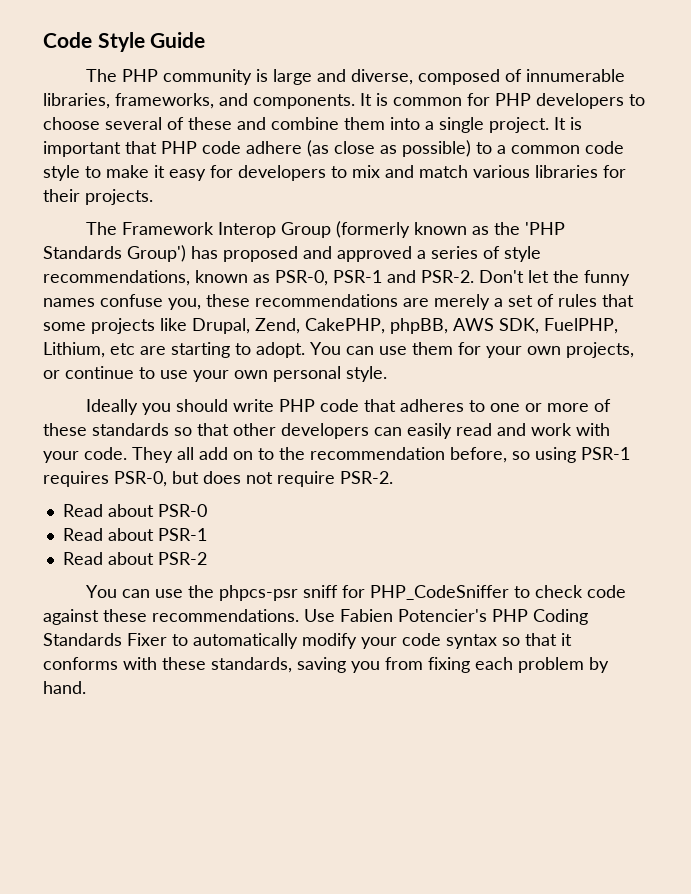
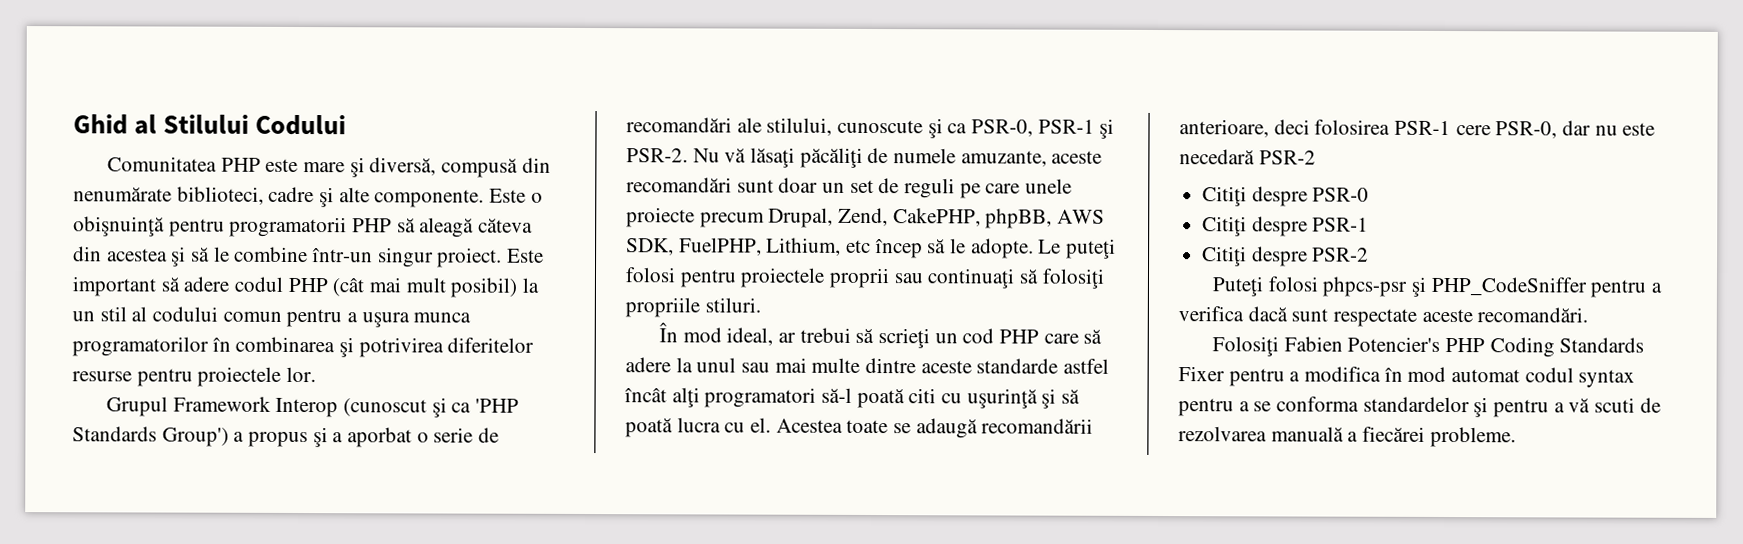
[43,32,206,52] [85,69,625,85] [43,93,645,109] [43,117,582,133] [43,140,624,157] [43,165,626,181] [43,189,153,205] [85,221,565,238] [43,245,541,262] [43,270,630,286] [43,294,634,310] [43,318,187,334] Code Style Guide // The PHP community is large and diverse, composed of innumerable libraries, frameworks, and components. It is common for PHP developers to choose several of these and combine them into a single project. It is important that PHP code adhere (as close as possible) to a common code style to make it easy for developers to mix and match various libraries for their projects. // The Framework Interop Group (formerly known as the 'PHP Standards Group') has proposed and approved a series of style recommendations, known as PSR-0, PSR-1 and PSR-2. Don't let the funny names confuse you, these recommendations are merely a set of rules that some projects like -> [73,114,347,136] [107,156,551,178] [73,186,543,208] [73,216,534,238] [73,246,545,268] [72,276,540,298] [72,306,472,328] [72,336,535,358] [72,366,317,387] [106,396,520,418] [72,426,500,448] [626,117,1115,139] [626,147,1103,168] [626,177,1073,199] [626,207,765,228] Ghid al Stilului Codului // Comunitatea PHP este mare şi diversă, compusă din nenumărate biblioteci, cadre şi alte componente. Este o obişnuinţă pentru programatorii PHP să aleagă căteva din acestea şi să le combine într-un singur proiect. Este important să adere codul PHP (cât mai mult posibil) la un stil al codului comun pentru a uşura munca programatorilor în combinarea şi potrivirea diferitelor resurse pentru proiectele lor. // Grupul Framework Interop (cunoscut şi ca 'PHP Standards Group') a propus şi a aporbat o serie de recomandări ale stilului, cunoscute şi ca PSR-0, PSR-1 şi PSR-2. Nu vă lăsaţi păcăliţi de numele amuzante, aceste recomandări sunt doar un set de reguli pe care unele proiecte precum
[140,342,634,358] [43,366,387,382] [85,399,611,415] [43,423,610,439] [43,447,630,463] [43,471,393,487] [62,504,154,517] are starting to adopt. You can use them for your own projects, or continue to use your own personal style. // Ideally you should write PHP code that adheres to one or more of these standards so that other developers can easily read and work with your code. They all add on to the recommendation before, so using PSR-1 requires PSR-0, but does not require PSR-2. // Read about -> [874,238,1117,259] [625,267,1105,289] [625,297,761,318] [659,322,1103,349] [625,357,1110,374] [624,387,1081,409] [625,417,1094,439] [1179,119,1656,139] [1179,149,1316,165] [1202,186,1308,207] încep să le adopte. Le puteţi folosi pentru proiectele proprii sau continuaţi să folosiţi propriile stiluri. // În mod ideal, ar trebui să scrieţi un cod PHP care să adere la unul sau mai multe dintre aceste standarde astfel încât alţi programatori să-l poată citi cu uşurinţă şi să poată lucra cu el. Acestea toate se adaugă recomandării anterioare, deci folosirea PSR-1 cere PSR-0, dar nu este necedară PSR-2 // Citiţi despre
[62,528,154,541] Read about -> [1202,216,1308,237] Citiţi despre
[62,552,207,565] [85,585,626,601] [43,609,335,625] Read about PSR-2 // You can use the phpcs-psr sniff for PHP_CodeSniffer to check code against these recommendations. Use -> [1202,246,1370,267] [1212,276,1663,298] [1178,306,1589,327] [1212,336,1280,357] Citiţi despre PSR-2 // Puteţi folosi phpcs-psr şi PHP_CodeSniffer pentru a verifica dacă sunt respectate aceste recomandări. // Folosiţi
[172,633,572,649] [43,657,609,673] [43,681,86,694] to automatically modify your code syntax so that it conforms with these standards, saving you from fixing each problem by hand. -> [1228,366,1636,388] [1178,396,1661,418] [1178,426,1516,448] pentru a modifica în mod automat codul syntax pentru a se conforma standardelor şi pentru a vă scuti de rezolvarea manuală a fiecărei probleme.

